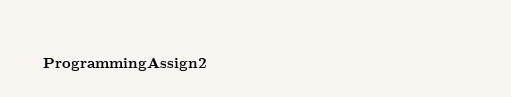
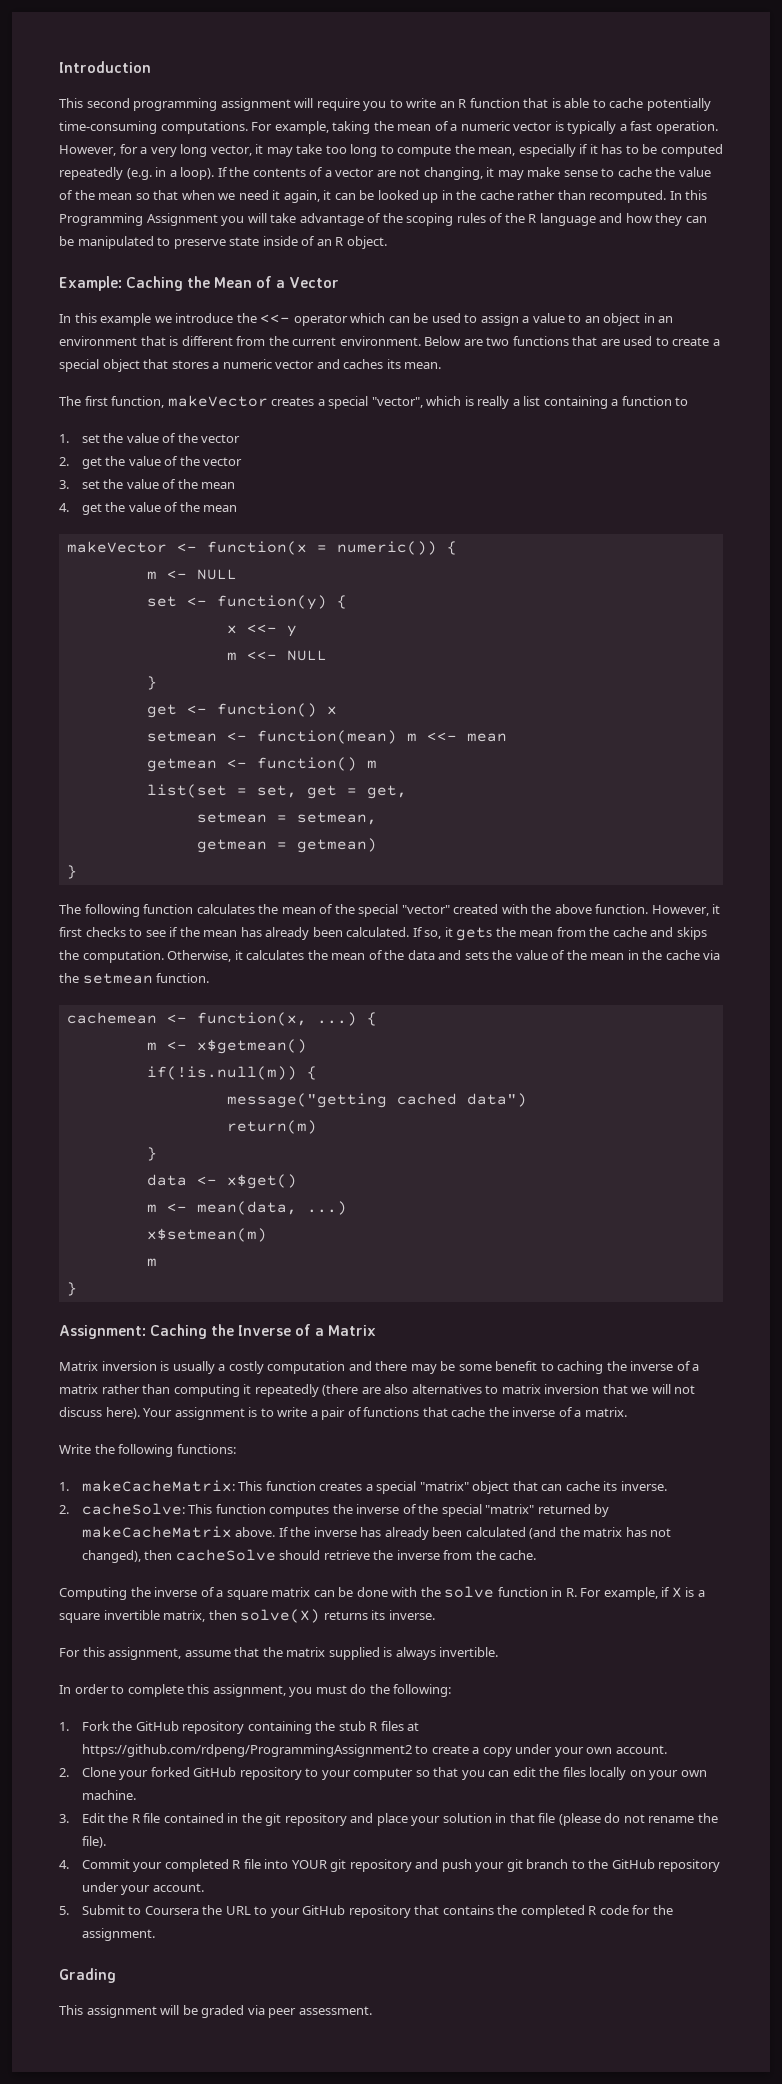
[43,57,207,71] ProgrammingAssign2 -> [59,61,151,73] [59,98,711,111] [59,121,718,134] [59,144,723,157] [59,167,711,180] [59,190,708,203] [59,213,707,226] [59,236,387,249] [59,276,340,291] [59,313,674,326] [59,336,720,346] [59,359,442,372] [59,395,689,409] [59,433,241,443] [59,456,243,469] [59,479,236,489] [59,502,238,515] [66,541,457,555] [146,569,237,580] [146,595,347,610] [226,624,297,637] [226,650,327,661] [146,676,157,690] [146,703,337,718] [146,730,507,744] [146,757,377,772] [146,784,407,799] [196,812,377,825] [196,838,377,853] [66,865,77,879] [59,904,721,917] [59,927,707,941] [59,950,721,963] [59,973,210,984] [66,1012,377,1026] [146,1039,307,1054] [146,1066,317,1080] [226,1093,527,1108] [226,1120,317,1134] [146,1147,157,1161] [146,1174,297,1189] [146,1201,347,1215] [146,1228,267,1242] [146,1258,157,1267] [66,1282,77,1296] [59,1324,377,1339] [59,1361,700,1374] [59,1384,696,1397] [59,1407,627,1420] [59,1444,236,1457] [59,1480,667,1494] [59,1503,610,1517] [81,1526,672,1540] [81,1549,537,1563] [59,1586,705,1600] [59,1609,435,1623] [59,1647,499,1660] [59,1684,452,1697] [59,1721,420,1734] [81,1744,667,1757] [59,1767,707,1780] [81,1790,136,1800] [59,1813,718,1826] [81,1836,106,1848] [59,1859,721,1872] [81,1882,204,1895] [59,1905,673,1918] [81,1928,155,1941] [59,1968,116,1983] [59,2005,372,2018] Introduction // This second programming assignment will require you to write an R function that is able to cache potentially time-consuming computations. For example, taking the mean of a numeric vector is typically a fast operation. However, for a very long vector, it may take too long to compute the mean, especially if it has to be computed repeatedly (e.g. in a loop). If the contents of a vector are not changing, it may make sense to cache the value of the mean so that when we need it again, it can be looked up in the cache rather than recomputed. In this Programming Assignment you will take advantage of the scoping rules of the R language and how they can be manipulated to preserve state inside of an R object. // Example: Caching the Mean of a Vector // In this example we introduce the <<- operator which can be used to assign a value to an object in an environment that is different from the current environment. Below are two functions that are used to create a special object that stores a numeric vector and caches its mean. // The first function, makeVector creates a special "vector", which is really a list containing a function to // 1. set the value of the vector // 2. get the value of the vector // 3. set the value of the mean // 4. get the value of the mean // makeVector <- function(x = numeric()) { // m <- NULL // set <- function(y) { // x <<- y // m <<- NULL // } // get <- function() x // setmean <- function(mean) m <<- mean // getmean <- function() m // list(set = set, get = get, // setmean = setmean, // getmean = getmean) // } // The following function calculates the mean of the special "vector" created with the above function. However, it first checks to see if the mean has already been calculated. If so, it gets the mean from the cache and skips the computation. Otherwise, it calculates the mean of the data and sets the value of the mean in the cache via the setmean function. // cachemean <- function(x, ...) { // m <- x$getmean() // if(!is.null(m)) { // message("getting cached data") // return(m) // } // data <- x$get() // m <- mean(data, ...) // x$setmean(m) // m // } // Assignment: Caching the Inverse of a Matrix // Matrix inversion is usually a costly computation and there may be some benefit to caching the inverse of a matrix rather than computing it repeatedly (there are also alternatives to matrix inversion that we will not discuss here). Your assignment is to write a pair of functions that cache the inverse of a matrix. // Write the following functions: // 1. makeCacheMatrix: This function creates a special "matrix" object that can cache its inverse. // 2. cacheSolve: This function computes the inverse of the special "matrix" returned by makeCacheMatrix above. If the inverse has already been calculated (and the matrix has not changed), then cacheSolve should retrieve the inverse from the cache. // Computing the inverse of a square matrix can be done with the solve function in R. For example, if X is a square invertible matrix, then solve(X) returns its inverse. // For this assignment, assume that the matrix supplied is always invertible. // In order to complete this assignment, you must do the following: // 1. Fork the GitHub repository containing the stub R files at https://github.com/rdpeng/ProgrammingAssignment2 to create a copy under your own account. // 2. Clone your forked GitHub repository to your computer so that you can edit the files locally on your own machine. // 3. Edit the R file contained in the git repository and place your solution in that file (please do not rename the file). // 4. Commit your completed R file into YOUR git repository and push your git branch to the GitHub repository under your account. // 5. Submit to Coursera the URL to your GitHub repository that contains the completed R code for the assignment. // Grading // This assignment will be graded via peer assessment.

